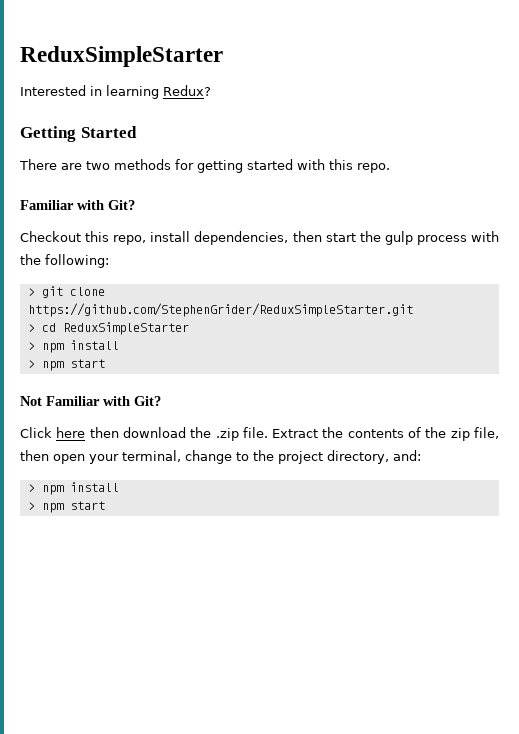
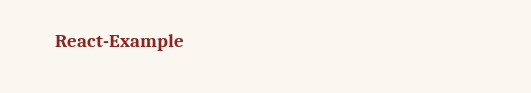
[20,46,223,67] [20,85,211,99] [20,126,137,142] [19,159,390,173] [20,200,135,210] [20,231,500,245] [20,254,109,268] [27,286,105,298] [27,303,413,317] [27,322,189,335] [27,340,119,353] [27,359,105,371] [20,396,161,406] [20,427,500,441] [20,450,421,464] [27,482,119,495] [27,501,105,513] ReduxSimpleStarter // Interested in learning Redux? // Getting Started // There are two methods for getting started with this repo. // Familiar with Git? // Checkout this repo, install dependencies, then start the gulp process with the following: // > git clone https://github.com/StephenGrider/ReduxSimpleStarter.git // > cd ReduxSimpleStarter // > npm install // > npm start // Not Familiar with Git? // Click here then download the .zip file. Extract the contents of the zip file, then open your terminal, change to the project directory, and: // > npm install // > npm start -> [55,34,184,51] React-Example

